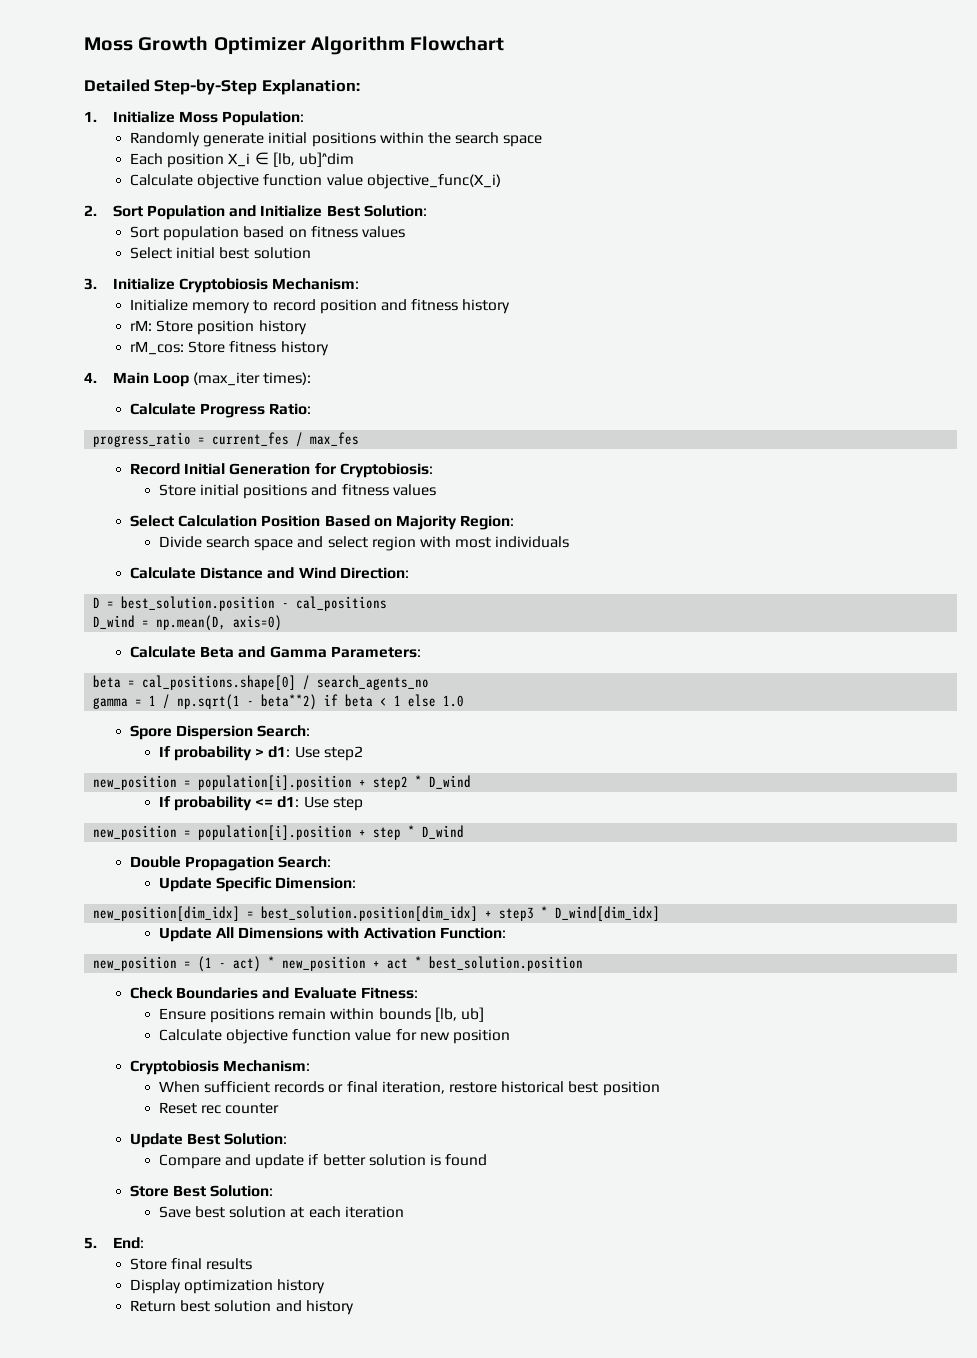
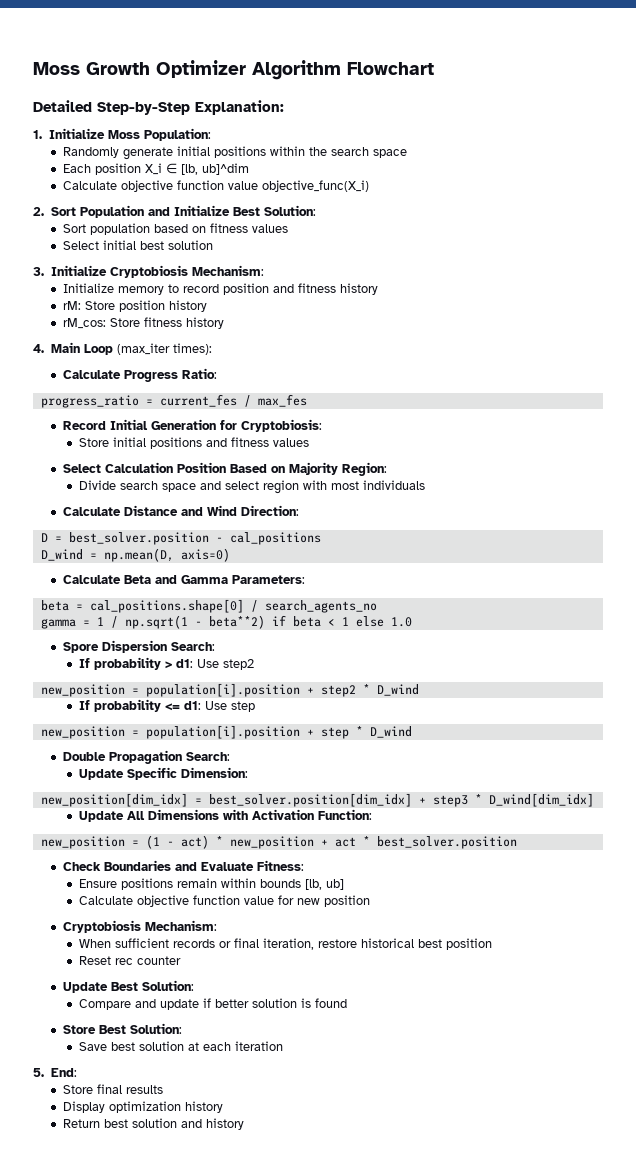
[121,596,276,611] best_solution.position -> [68,532,209,545] best_solver.position
[261,906,479,921] best_solution.position[dim_idx] -> [208,793,412,807] best_solver.position[dim_idx]
[429,956,584,971] best_solution.position -> [376,836,517,849] best_solver.position

